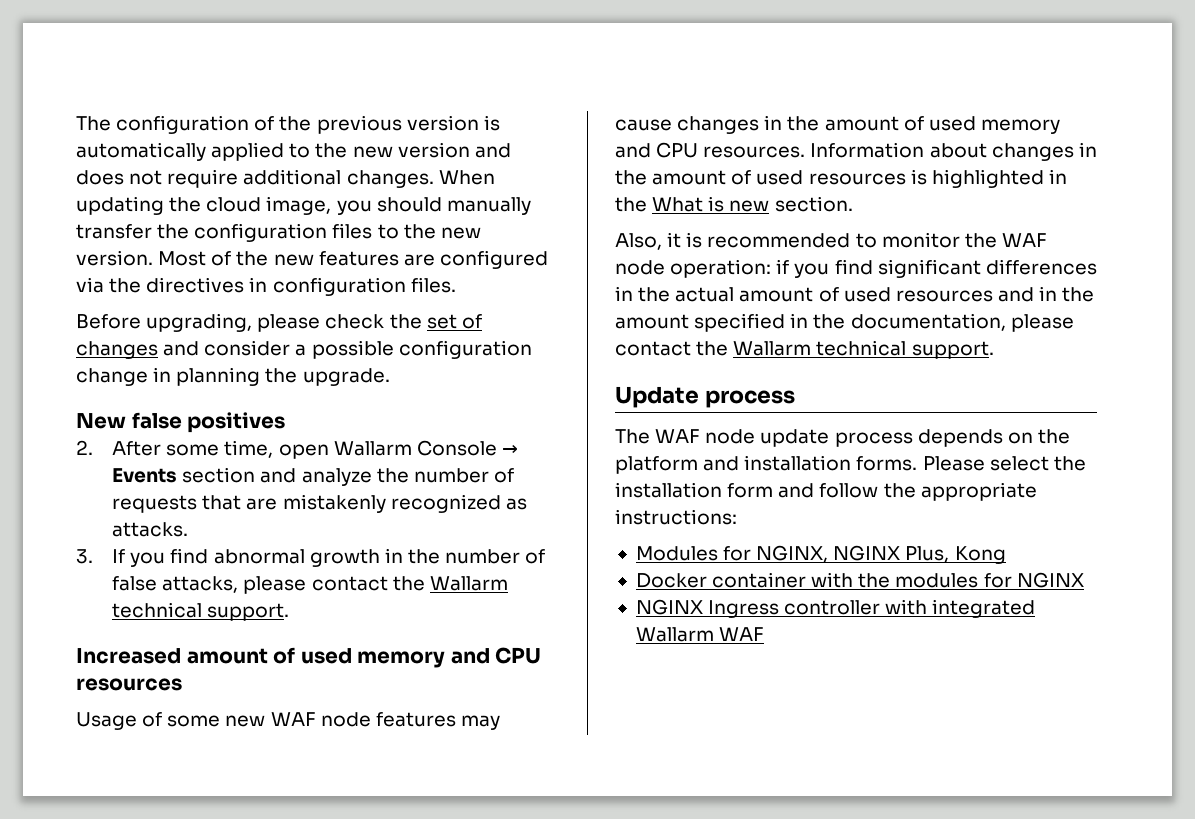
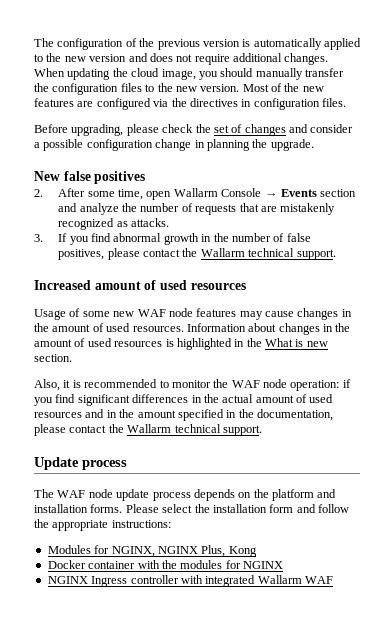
[162,576,239,593] attacks, -> [58,249,105,260] positives,
[357,647,542,668] memory and CPU -> (187, 285) none
[980,119,1060,134] [615,142,699,158] memory and CPU -> (131, 327) none

